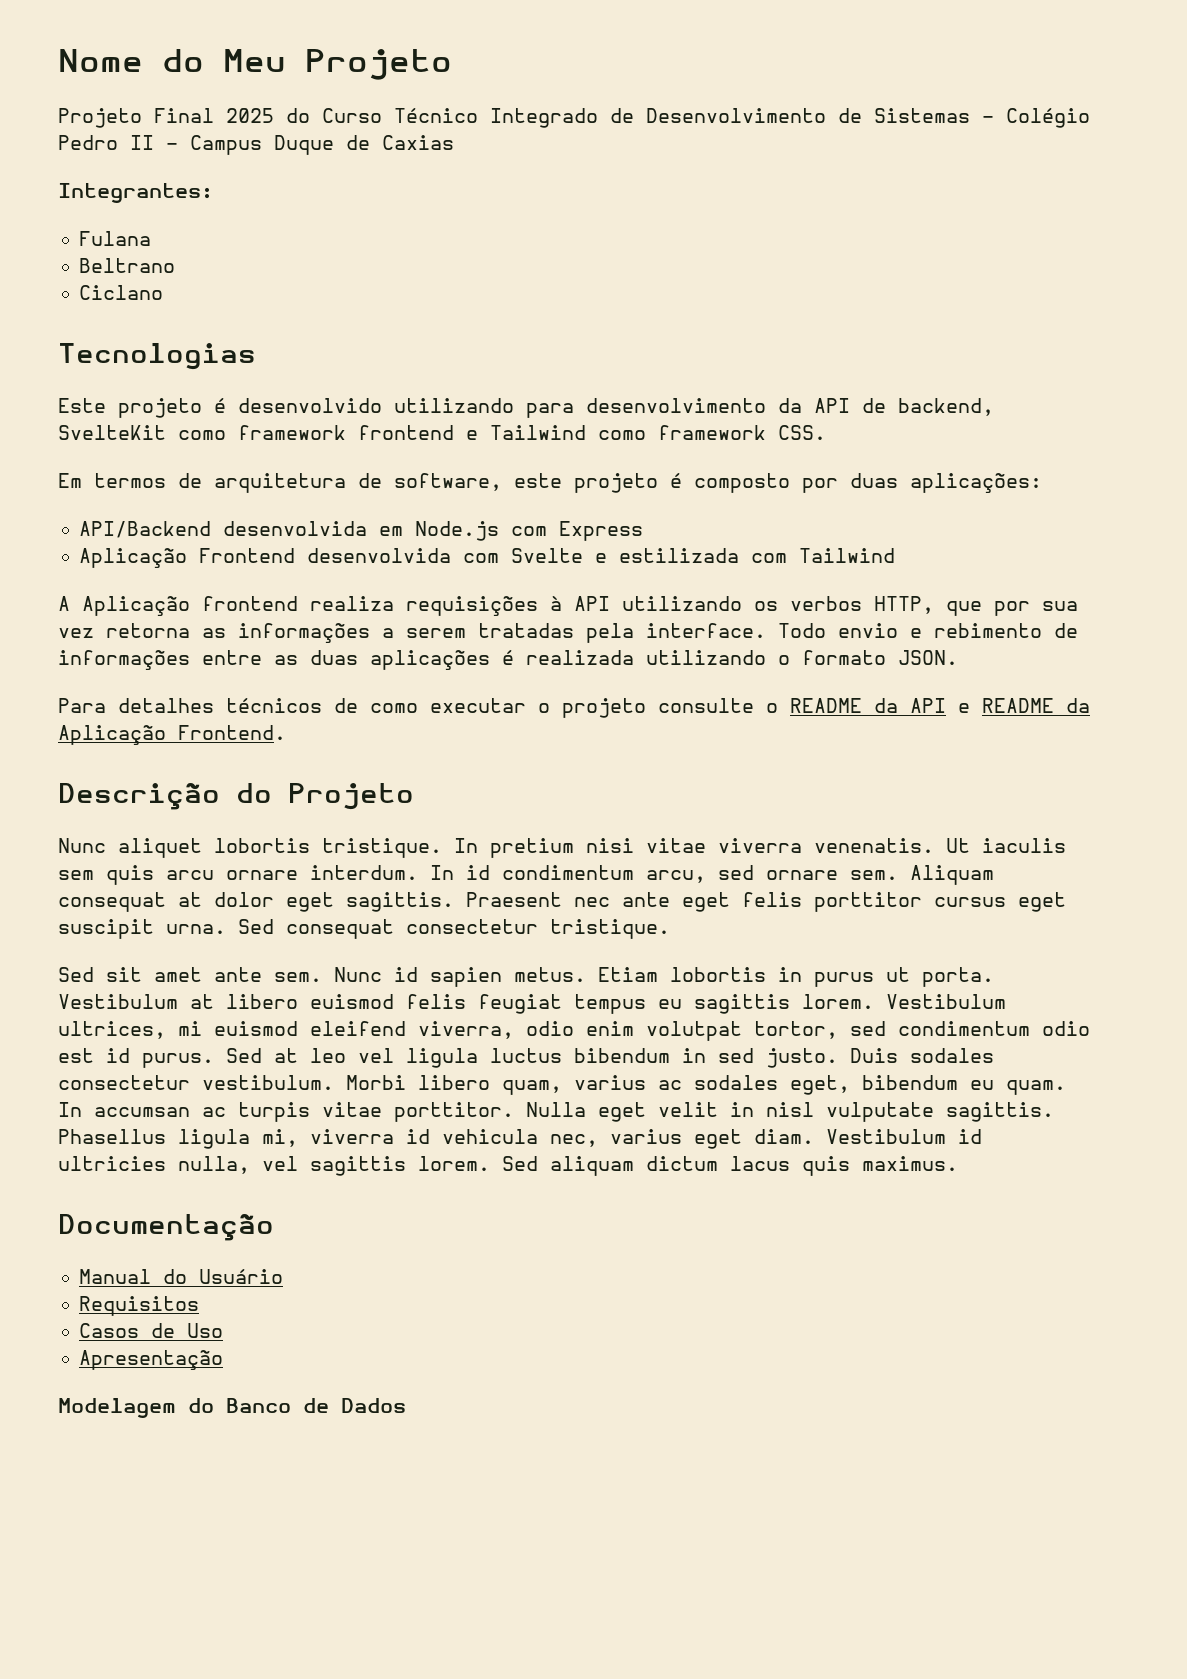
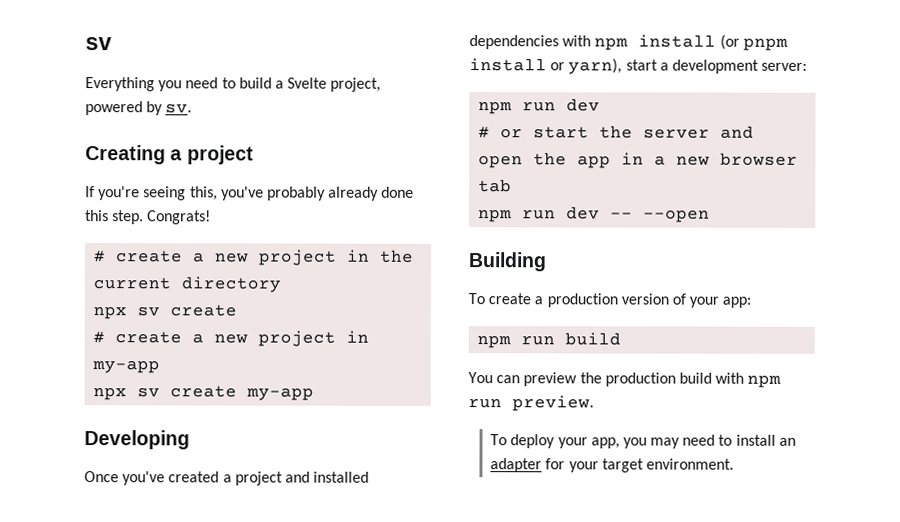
[58,49,452,80] [58,108,1090,128] [58,135,454,155] [58,183,213,203] [79,231,152,246] [79,258,176,273] [79,285,164,300] [58,343,256,370] [58,398,994,418] [58,425,826,440] [58,473,1042,493] [79,521,644,541] [79,548,896,568] [58,596,1078,616] [58,623,1078,643] [58,650,958,670] [58,698,1090,718] [58,725,286,745] [58,783,414,810] [58,838,1066,858] [58,865,994,885] [58,892,1066,912] [58,919,670,939] [58,967,994,987] [58,994,1006,1014] [58,1021,1090,1041] [58,1048,994,1068] [58,1075,1066,1095] [58,1102,1054,1122] [58,1129,982,1149] [58,1156,958,1176] [58,1214,274,1241] [79,1269,284,1284] [79,1296,200,1316] [79,1323,224,1338] [79,1350,224,1370] [58,1398,406,1418] Nome do Meu Projeto // Projeto Final 2025 do Curso Técnico Integrado de Desenvolvimento de Sistemas - Colégio Pedro II - Campus Duque de Caxias // Integrantes: // Fulana // Beltrano // Ciclano // Tecnologias // Este projeto é desenvolvido utilizando para desenvolvimento da API de backend, SvelteKit como framework frontend e Tailwind como framework CSS. // Em termos de arquitetura de software, este projeto é composto por duas aplicações: // API/Backend desenvolvida em Node.js com Express // Aplicação Frontend desenvolvida com Svelte e estilizada com Tailwind // A Aplicação frontend realiza requisições à API utilizando os verbos HTTP, que por sua vez retorna as informações a serem tratadas pela interface. Todo envio e rebimento de informações entre as duas aplicações é realizada utilizando o formato JSON. // Para detalhes técnicos de como executar o projeto consulte o README da API e README da Aplicação Frontend. // Descrição do Projeto // Nunc aliquet lobortis tristique. In pretium nisi vitae viverra venenatis. Ut iaculis sem quis arcu ornare interdum. In id condimentum arcu, sed ornare sem. Aliquam consequat at dolor eget sagittis. Praesent nec ante eget felis porttitor cursus eget suscipit urna. Sed consequat consectetur tristique. // Sed sit amet ante sem. Nunc id sapien metus. Etiam lobortis in purus ut porta. Vestibulum at libero euismod felis feugiat tempus eu sagittis lorem. Vestibulum ultrices, mi euismod eleifend viverra, odio enim volutpat tortor, sed condimentum odio est id purus. Sed at leo vel ligula luctus bibendum in sed justo. Duis sodales consectetur vestibulum. Morbi libero quam, varius ac sodales eget, bibendum eu quam. In accumsan ac turpis vitae porttitor. Nulla eget velit in nisl vulputate sagittis. Phasellus ligula mi, viverra id vehicula nec, varius eget diam. Vestibulum id ultricies nulla, vel sagittis lorem. Sed aliquam dictum lacus quis maximus. // Documentação // Manual do Usuário // Requisitos // Casos de Uso // Apresentação // Modelagem do Banco de Dados -> [85,37,112,51] [85,77,382,92] [85,101,193,116] [85,145,254,165] [85,186,415,201] [85,210,212,225] [93,249,415,266] [93,276,282,293] [93,304,238,320] [93,330,370,347] [92,360,161,374] [93,385,315,401] [84,430,190,450] [84,471,370,486] [469,34,788,51] [469,58,808,75] [478,98,601,115] [478,125,755,139] [478,152,799,169] [478,179,513,193] [478,206,711,223] [468,252,547,272] [468,293,752,308] [477,332,622,349] [468,372,782,388] [468,395,594,412] [490,434,796,449] [490,458,734,473] sv // Everything you need to build a Svelte project, powered by sv. // Creating a project // If you're seeing this, you've probably already done this step. Congrats! // # create a new project in the current directory // npx sv create // # create a new project in my-app // npx sv create my-app // Developing // Once you've created a project and installed dependencies with npm install (or pnpm install or yarn), start a development server: // npm run dev // # or start the server and open the app in a new browser tab // npm run dev -- --open // Building // To create a production version of your app: // npm run build // You can preview the production build with npm run preview. // To deploy your app, you may need to install an adapter for your target environment.

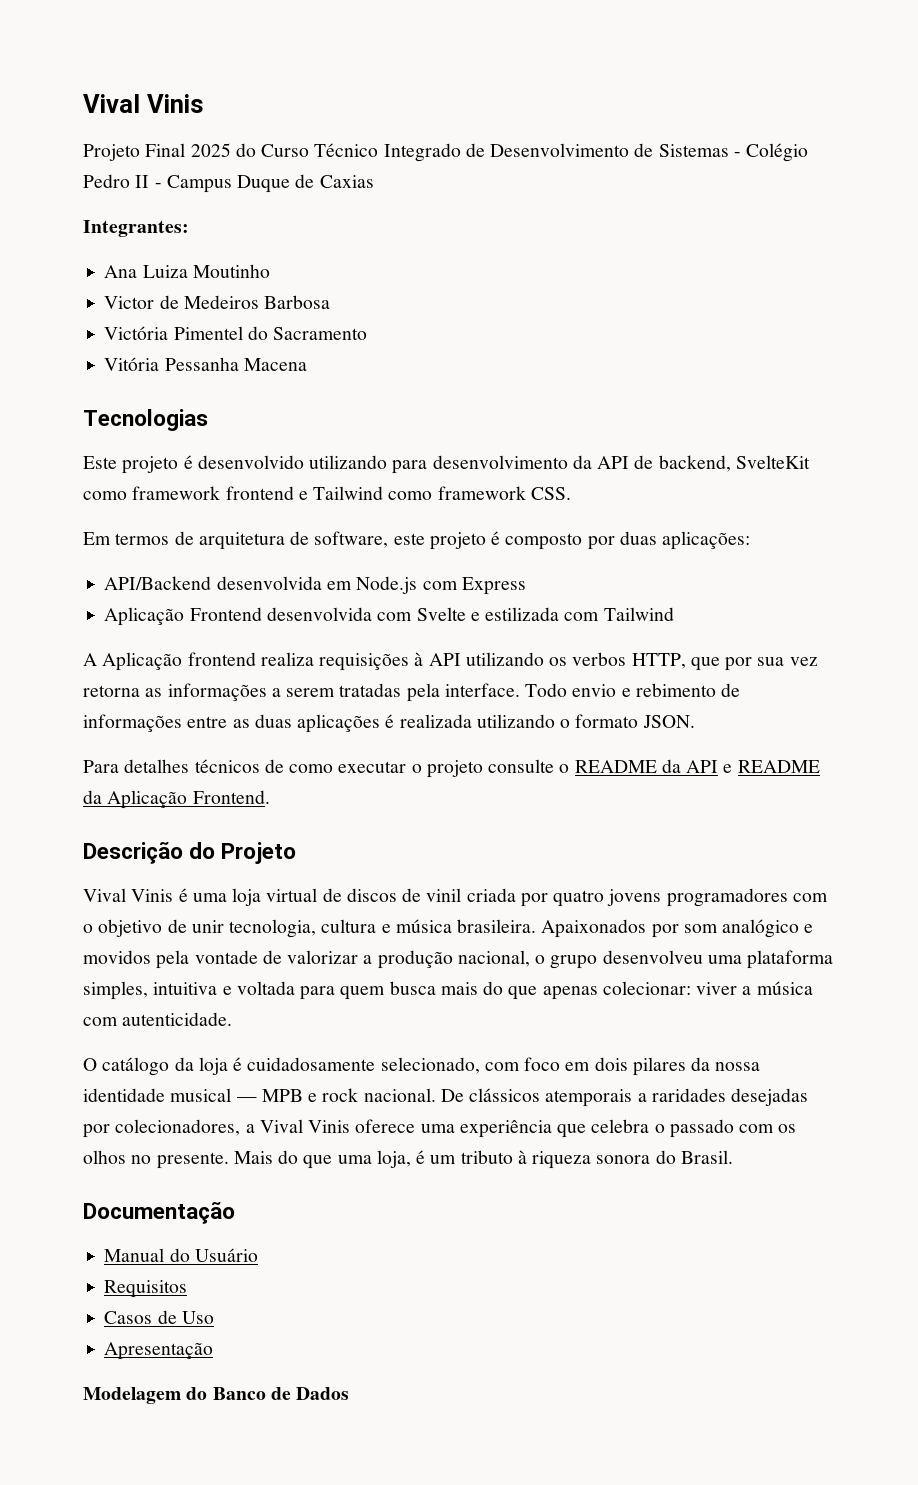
[85,37,112,51] [85,77,382,92] [85,101,193,116] [85,145,254,165] [85,186,415,201] [85,210,212,225] [93,249,415,266] [93,276,282,293] [93,304,238,320] [93,330,370,347] [92,360,161,374] [93,385,315,401] [84,430,190,450] [84,471,370,486] [469,34,788,51] [469,58,808,75] [478,98,601,115] [478,125,755,139] [478,152,799,169] [478,179,513,193] [478,206,711,223] [468,252,547,272] [468,293,752,308] [477,332,622,349] [468,372,782,388] [468,395,594,412] [490,434,796,449] [490,458,734,473] sv // Everything you need to build a Svelte project, powered by sv. // Creating a project // If you're seeing this, you've probably already done this step. Congrats! // # create a new project in the current directory // npx sv create // # create a new project in my-app // npx sv create my-app // Developing // Once you've created a project and installed dependencies with npm install (or pnpm install or yarn), start a development server: // npm run dev // # or start the server and open the app in a new browser tab // npm run dev -- --open // Building // To create a production version of your app: // npm run build // You can preview the production build with npm run preview. // To deploy your app, you may need to install an adapter for your target environment. -> [83,94,204,113] [83,143,809,162] [83,174,374,193] [83,220,189,237] [104,264,270,278] [104,295,331,309] [104,326,368,340] [104,357,307,371] [83,409,208,431] [83,455,810,474] [83,486,571,500] [83,531,751,550] [104,576,526,595] [104,607,674,626] [83,652,818,671] [83,683,741,702] [83,714,695,733] [83,759,820,778] [83,790,270,809] [83,841,297,864] [83,888,828,907] [83,919,814,938] [83,950,834,969] [83,981,813,1000] [83,1012,233,1026] [83,1057,761,1076] [83,1088,809,1107] [83,1119,797,1138] [83,1150,733,1169] [83,1201,235,1224] [104,1248,258,1262] [104,1280,188,1298] [104,1310,214,1324] [104,1342,214,1360] [83,1387,350,1404] Vival Vinis // Projeto Final 2025 do Curso Técnico Integrado de Desenvolvimento de Sistemas - Colégio Pedro II - Campus Duque de Caxias // Integrantes: // Ana Luiza Moutinho // Victor de Medeiros Barbosa // Victória Pimentel do Sacramento // Vitória Pessanha Macena // Tecnologias // Este projeto é desenvolvido utilizando para desenvolvimento da API de backend, SvelteKit como framework frontend e Tailwind como framework CSS. // Em termos de arquitetura de software, este projeto é composto por duas aplicações: // API/Backend desenvolvida em Node.js com Express // Aplicação Frontend desenvolvida com Svelte e estilizada com Tailwind // A Aplicação frontend realiza requisições à API utilizando os verbos HTTP, que por sua vez retorna as informações a serem tratadas pela interface. Todo envio e rebimento de informações entre as duas aplicações é realizada utilizando o formato JSON. // Para detalhes técnicos de como executar o projeto consulte o README da API e README da Aplicação Frontend. // Descrição do Projeto // Vival Vinis é uma loja virtual de discos de vinil criada por quatro jovens programadores com o objetivo de unir tecnologia, cultura e música brasileira. Apaixonados por som analógico e movidos pela vontade de valorizar a produção nacional, o grupo desenvolveu uma plataforma simples, intuitiva e voltada para quem busca mais do que apenas colecionar: viver a música com autenticidade. // O catálogo da loja é cuidadosamente selecionado, com foco em dois pilares da nossa identidade musical — MPB e rock nacional. De clássicos atemporais a raridades desejadas por colecionadores, a Vival Vinis oferece uma experiência que celebra o passado com os olhos no presente. Mais do que uma loja, é um tributo à riqueza sonora do Brasil. // Documentação // Manual do Usuário // Requisitos // Casos de Uso // Apresentação // Modelagem do Banco de Dados

